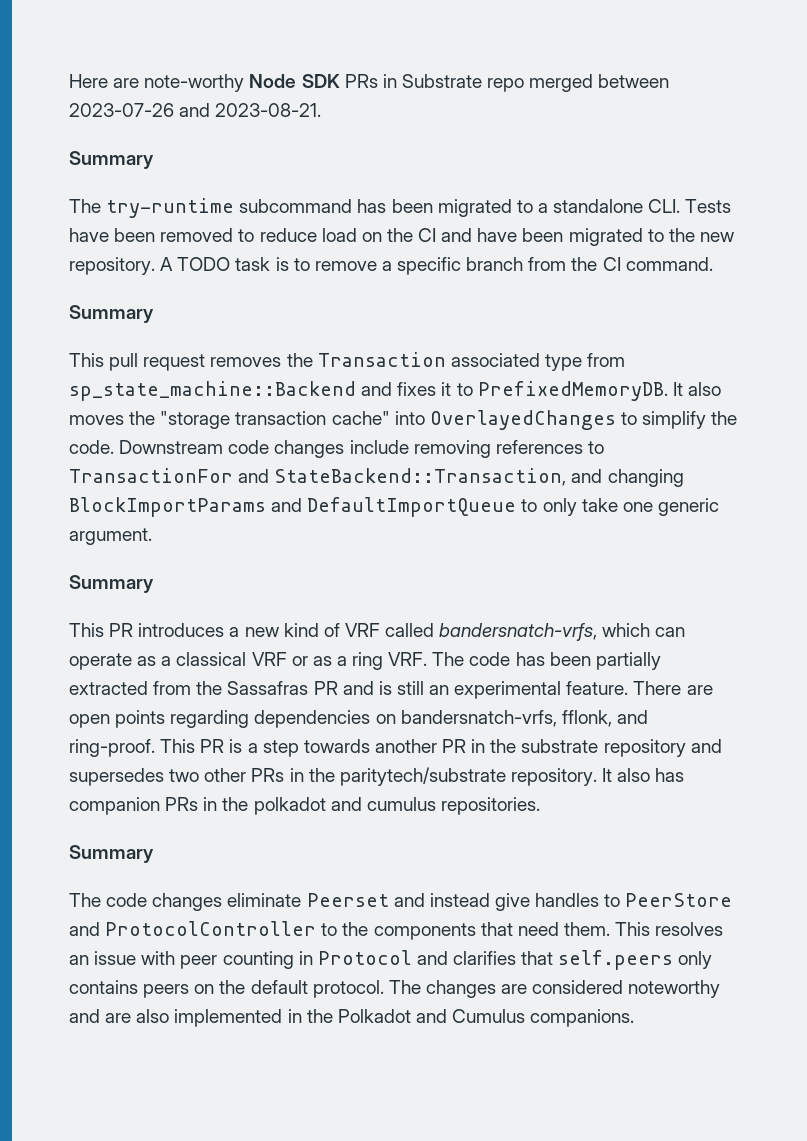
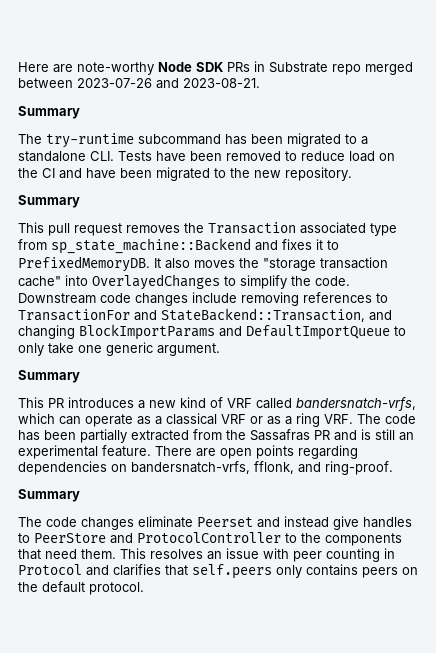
[160,257,713,275] A TODO task is to remove a specific branch from the CI command. -> (352, 174) none
[160,739,722,757] [69,767,685,786] [69,797,540,815] This PR is a step towards another PR in the substrate repository and supersedes two other PRs in the paritytech/substrate repository. It also has companion PRs in the polkadot and cumulus repositories. -> (393, 468) none
[388,980,721,998] [69,1009,635,1027] The changes are considered noteworthy and are also implemented in the Polkadot and Cumulus companions. -> (144, 588) none

